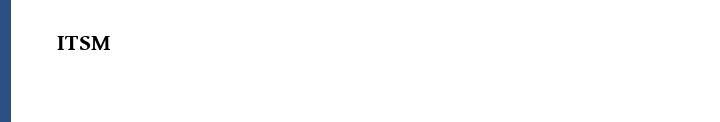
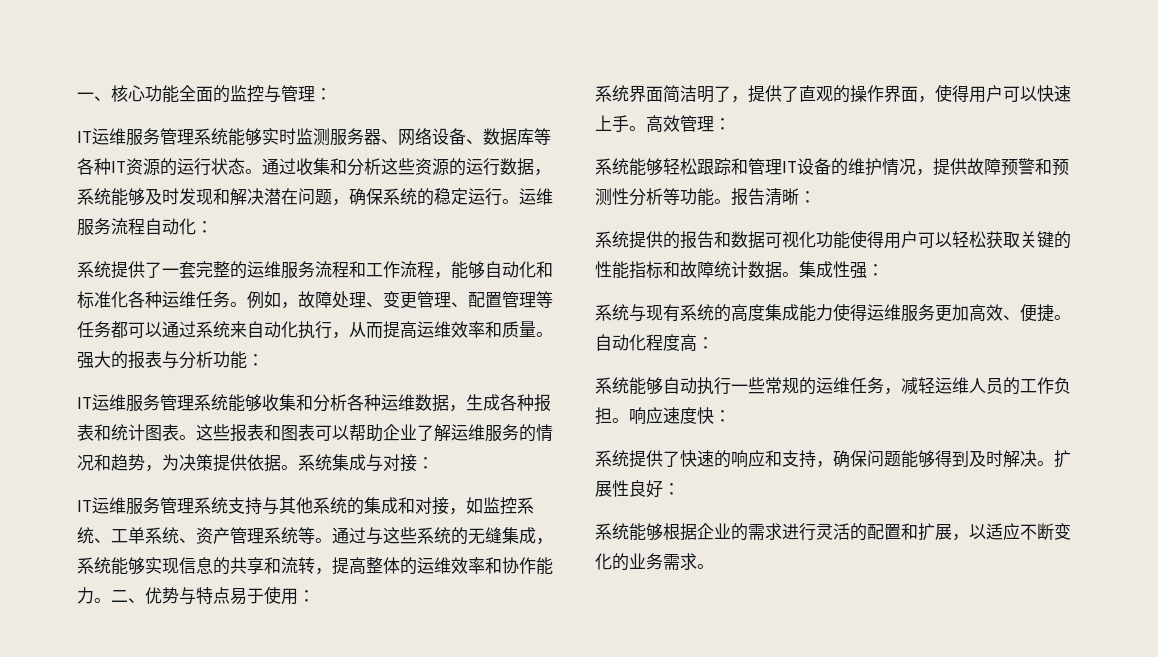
[57,36,111,50] ITSM -> [77,85,332,103] [77,128,551,146] [77,158,551,176] [77,188,553,206] [77,218,213,236] [77,261,553,279] [77,291,553,309] [77,321,553,339] [77,351,264,369] [77,394,551,412] [77,424,553,442] [77,454,434,472] [77,497,534,515] [77,527,553,545] [77,557,553,575] [77,586,315,605] [595,84,1071,103] [595,115,731,133] [595,158,1069,176] [595,188,816,206] [595,230,1071,249] [595,261,884,279] [595,303,1071,322] [595,334,714,352] [595,377,1071,395] [595,407,731,425] [595,450,1071,468] [595,480,680,498] [595,523,1071,541] [595,553,714,571] 一、核心功能全面的监控与管理： // IT运维服务管理系统能够实时监测服务器、网络设备、数据库等各种IT资源的运行状态。通过收集和分析这些资源的运行数据，系统能够及时发现和解决潜在问题，确保系统的稳定运行。运维服务流程自动化： // 系统提供了一套完整的运维服务流程和工作流程，能够自动化和标准化各种运维任务。例如，故障处理、变更管理、配置管理等任务都可以通过系统来自动化执行，从而提高运维效率和质量。强大的报表与分析功能： // IT运维服务管理系统能够收集和分析各种运维数据，生成各种报表和统计图表。这些报表和图表可以帮助企业了解运维服务的情况和趋势，为决策提供依据。系统集成与对接： // IT运维服务管理系统支持与其他系统的集成和对接，如监控系统、工单系统、资产管理系统等。通过与这些系统的无缝集成，系统能够实现信息的共享和流转，提高整体的运维效率和协作能力。二、优势与特点易于使用： // 系统界面简洁明了，提供了直观的操作界面，使得用户可以快速上手。高效管理： // 系统能够轻松跟踪和管理IT设备的维护情况，提供故障预警和预测性分析等功能。报告清晰： // 系统提供的报告和数据可视化功能使得用户可以轻松获取关键的性能指标和故障统计数据。集成性强： // 系统与现有系统的高度集成能力使得运维服务更加高效、便捷。自动化程度高： // 系统能够自动执行一些常规的运维任务，减轻运维人员的工作负担。响应速度快： // 系统提供了快速的响应和支持，确保问题能够得到及时解决。扩展性良好： // 系统能够根据企业的需求进行灵活的配置和扩展，以适应不断变化的业务需求。

